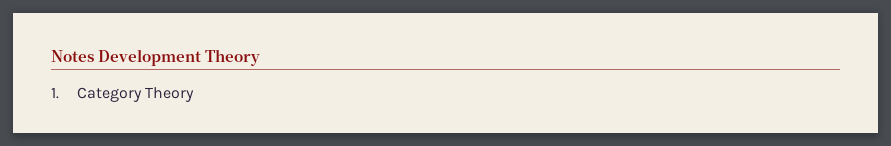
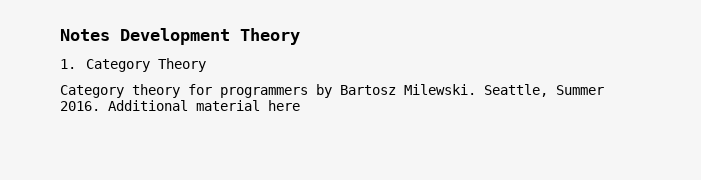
(195, 94) none -> [60,84,604,98] [60,100,300,111] // Category theory for programmers by Bartosz Milewski. Seattle, Summer 2016. Additional material here

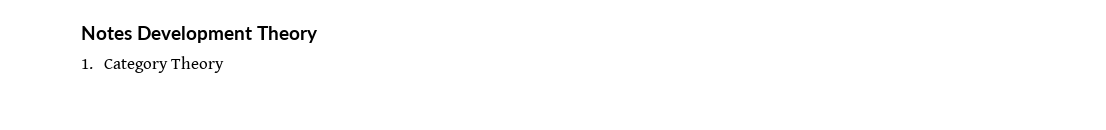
[60,84,604,98] [60,100,300,111] // Category theory for programmers by Bartosz Milewski. Seattle, Summer 2016. Additional material here -> (225, 64) none

